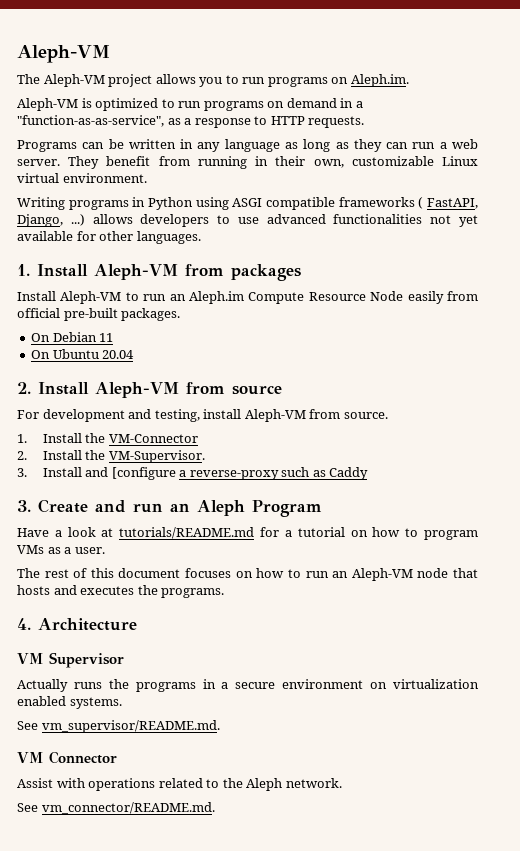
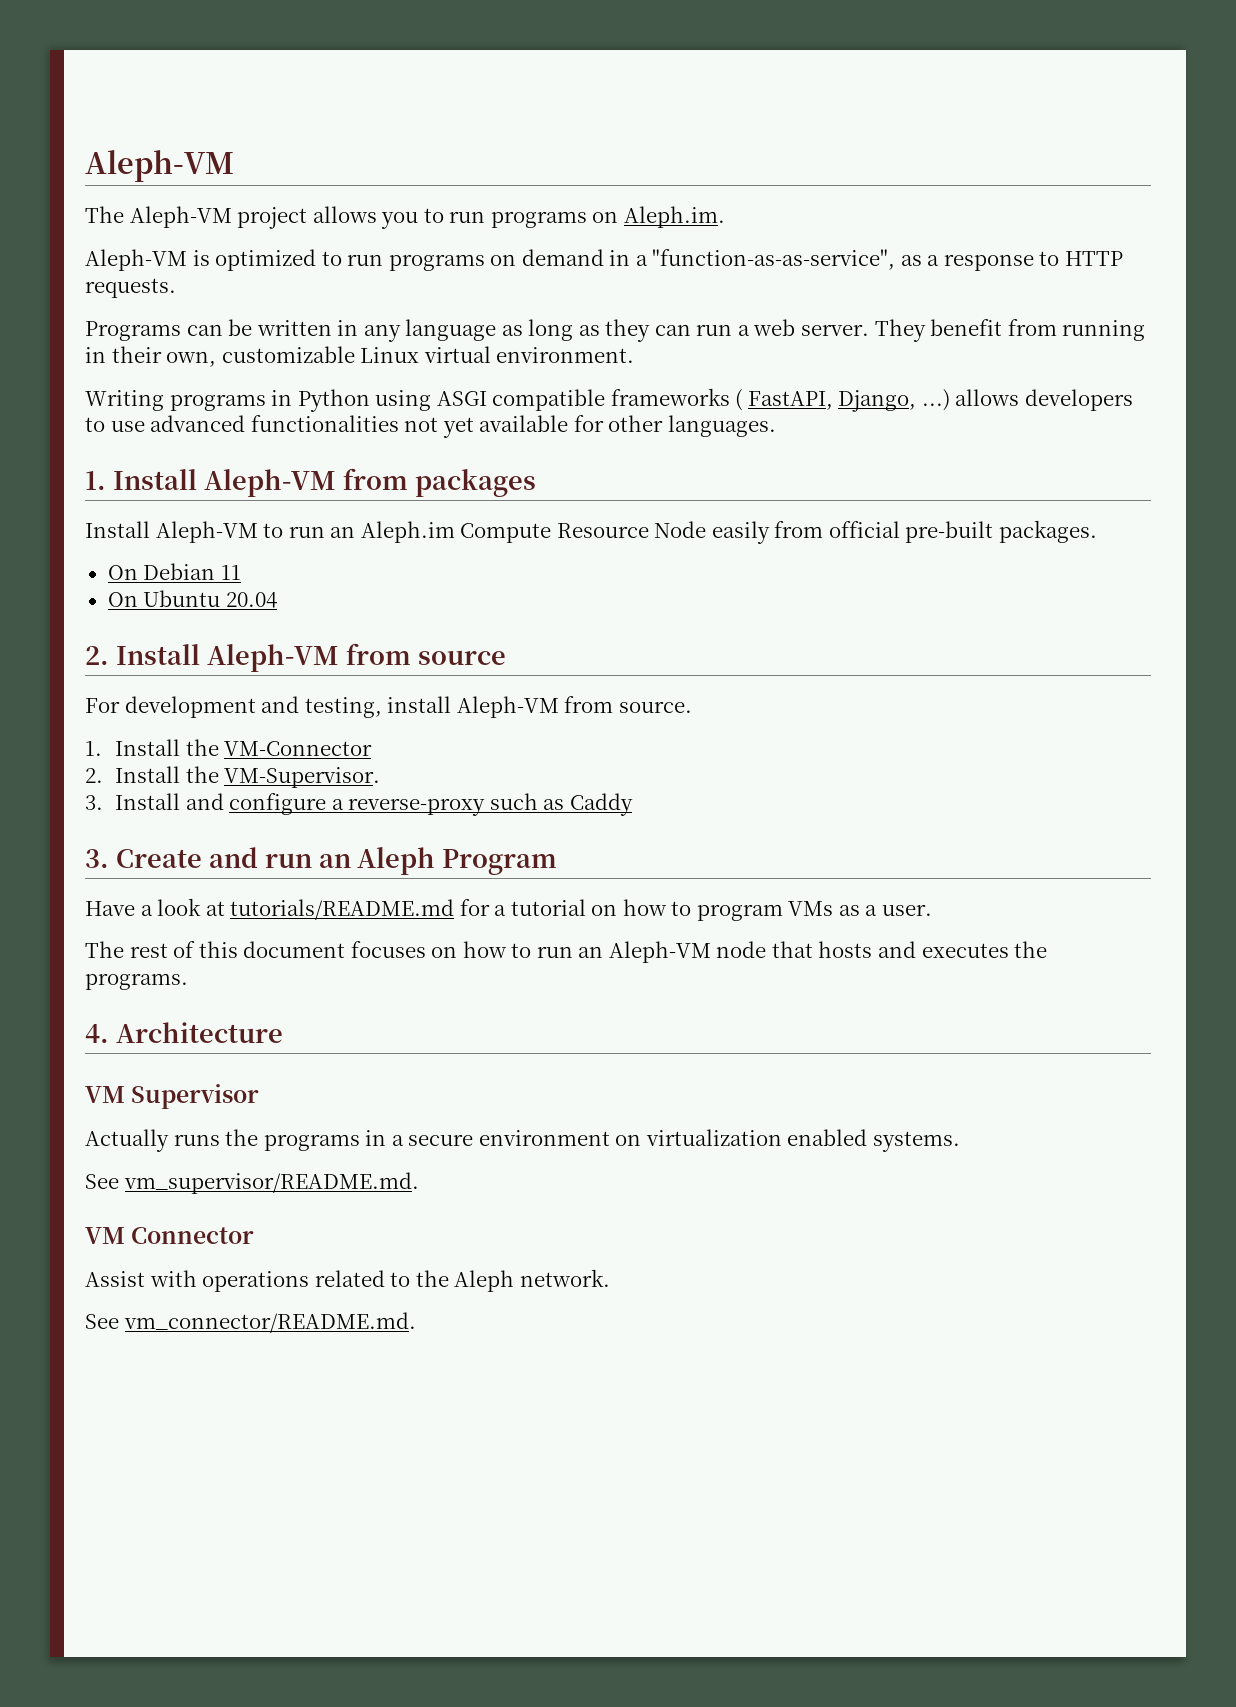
[111,467,176,480] [configure -> [229,793,327,815] configure

